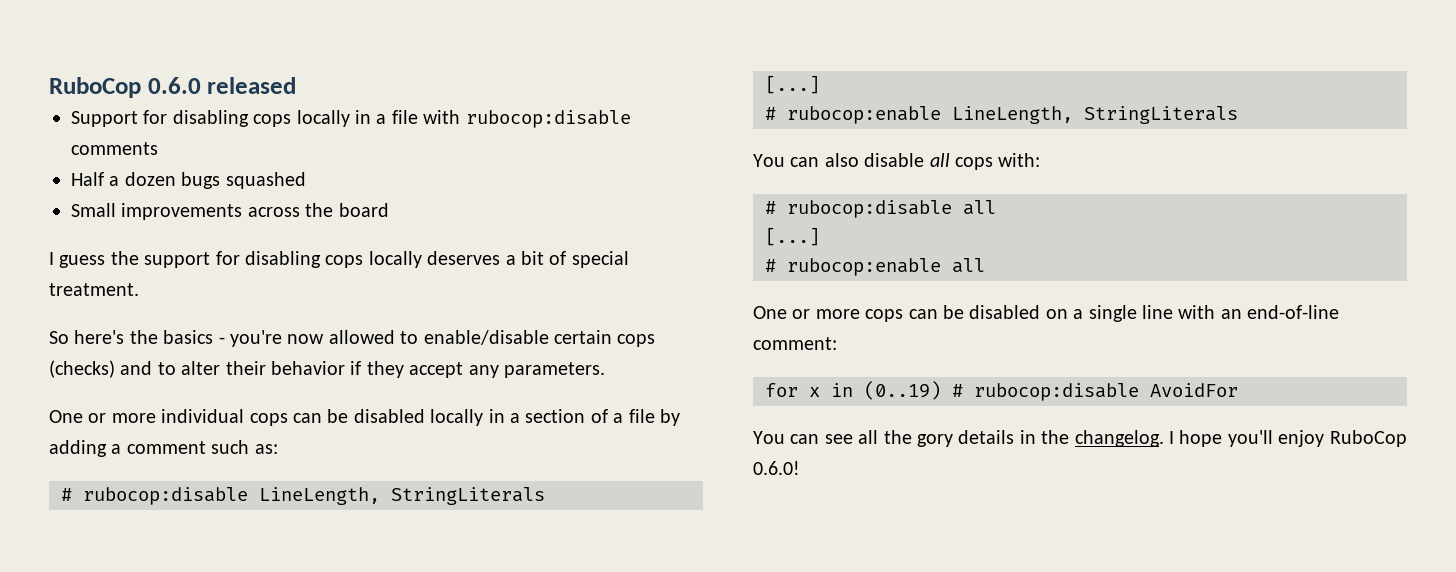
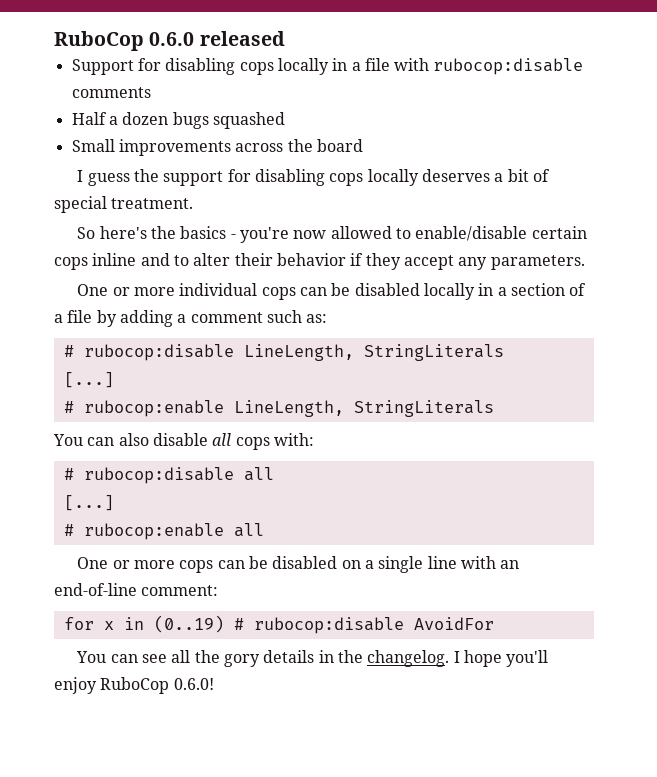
[49,360,115,378] (checks) -> [92,253,137,266] inline

